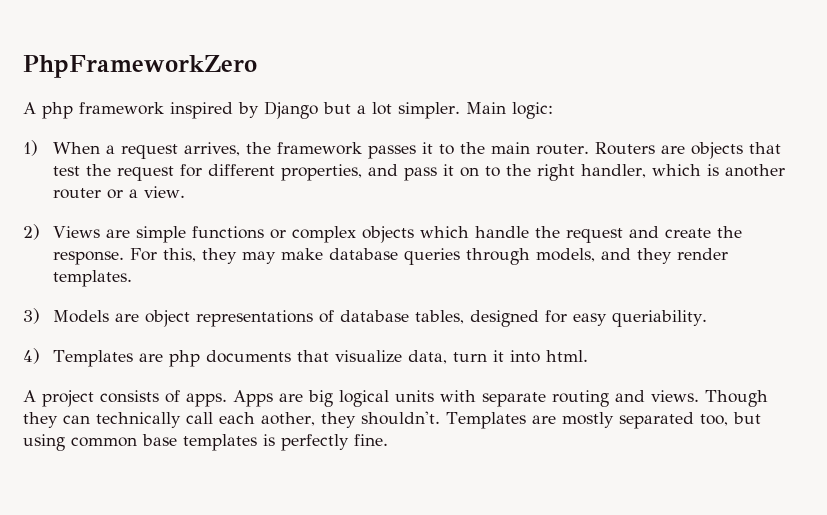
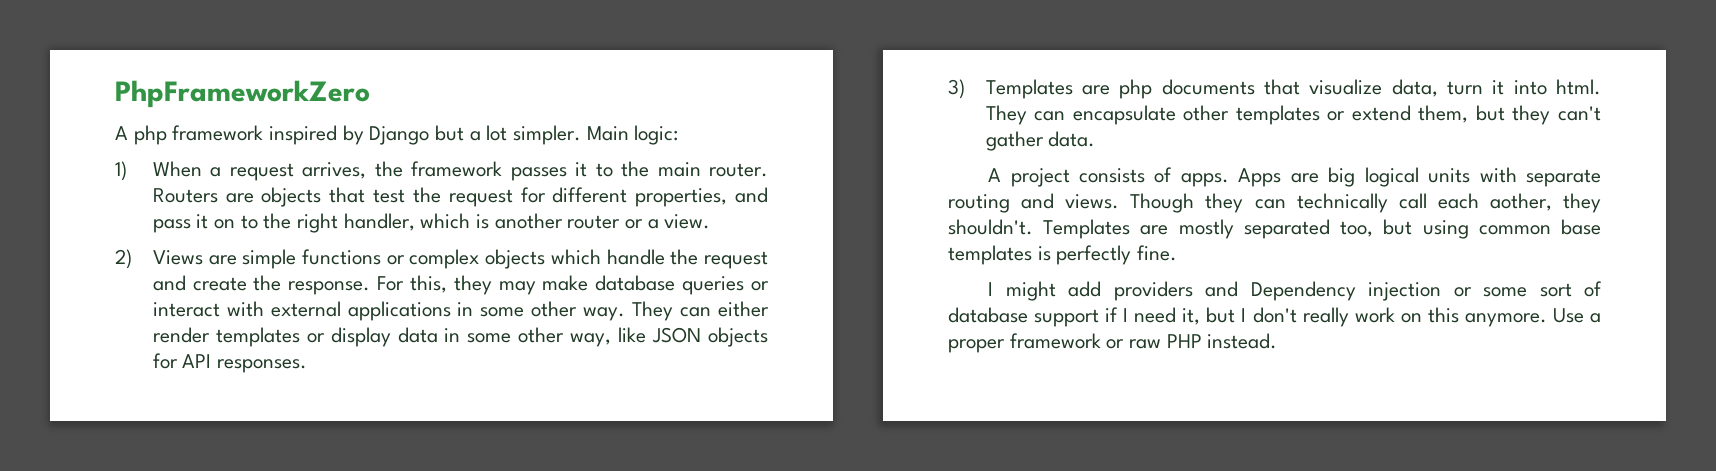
[465,248,728,265] [52,270,132,287] [23,308,707,327] [23,348,40,364] through models, and they render templates. // 3) Models are object representations of database tables, designed for easy queriability. // 4) -> [750,281,769,291] [152,301,769,321] [152,327,769,347] [152,353,308,373] [948,79,965,99] or interact with external applications in some other way. They can either render templates or display data in some other way, like JSON objects for API responses. // 3)
(588, 356) none -> [985,105,1601,125] [985,131,1096,151] They can encapsulate other templates or extend them, but they can't gather data.
(388, 440) none -> [988,281,1602,301] [948,307,1601,327] [948,333,1278,353] // I might add providers and Dependency injection or some sort of database support if I need it, but I don't really work on this anymore. Use a proper framework or raw PHP instead.

